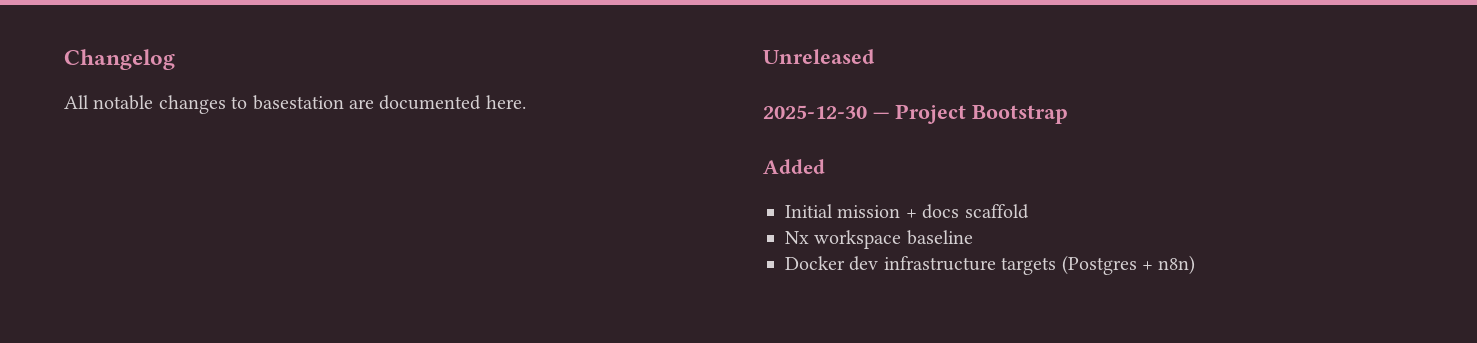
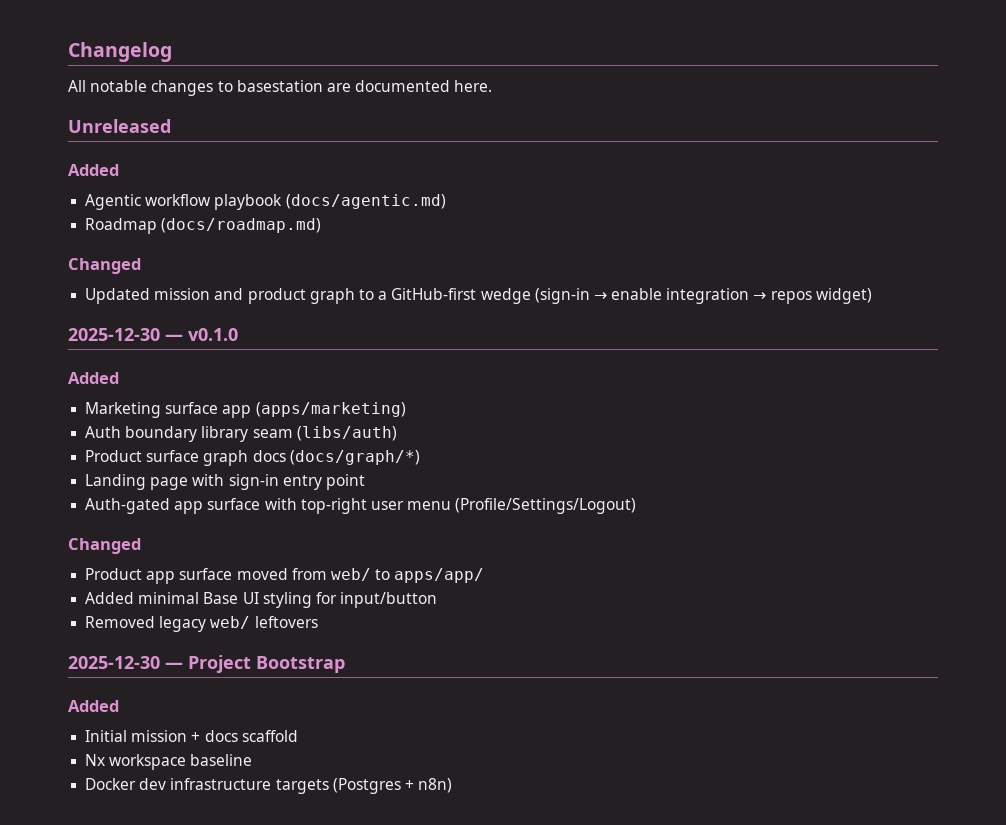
(875, 56) none -> [68,164,119,176] [85,194,446,210] [85,218,322,234] [68,258,141,274] [85,288,872,304] [68,328,238,341] [68,372,119,384] [85,402,406,418] [85,426,397,442] [85,450,420,466] [85,474,365,490] [85,498,637,514] [68,538,141,554] [85,568,485,584] [85,592,438,608] [85,616,318,632] // Added // Agentic workflow playbook (docs/agentic.md) // Roadmap (docs/roadmap.md) // Changed // Updated mission and product graph to a GitHub-first wedge (sign-in → enable integration → repos widget) // 2025-12-30 — v0.1.0 // Added // Marketing surface app (apps/marketing) // Auth boundary library seam (libs/auth) // Product surface graph docs (docs/graph/*) // Landing page with sign-in entry point // Auth-gated app surface with top-right user menu (Profile/Settings/Logout) // Changed // Product app surface moved from web/ to apps/app/ // Added minimal Base UI styling for input/button // Removed legacy web/ leftovers

